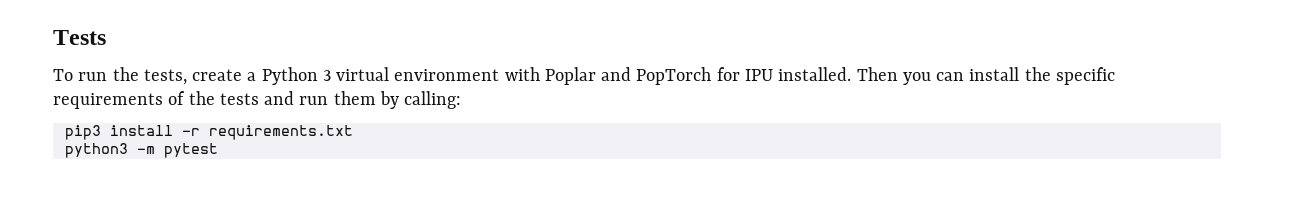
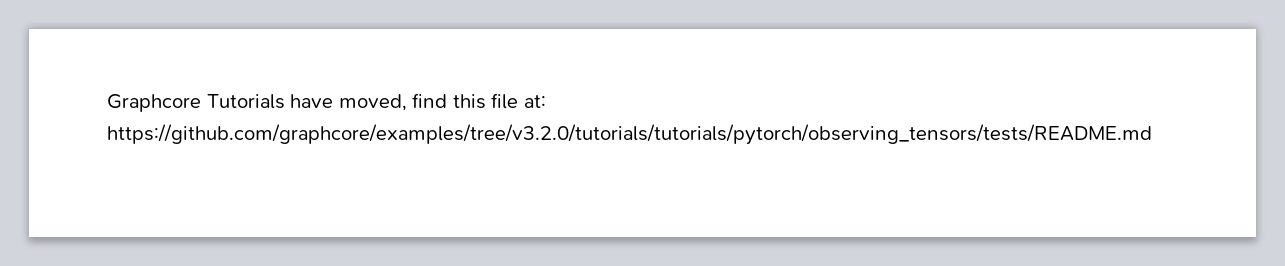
[53,30,106,45] [53,67,1115,85] [53,91,462,109] [64,125,353,140] [64,143,218,158] Tests // To run the tests, create a Python 3 virtual environment with Poplar and PopTorch for IPU installed. Then you can install the specific requirements of the tests and run them by calling: // pip3 install -r requirements.txt // python3 -m pytest -> [107,93,546,112] [107,124,1152,145] Graphcore Tutorials have moved, find this file at: https://github.com/graphcore/examples/tree/v3.2.0/tutorials/tutorials/pytorch/observing_tensors/tests/README.md

